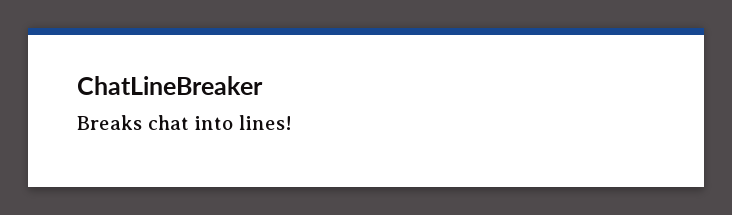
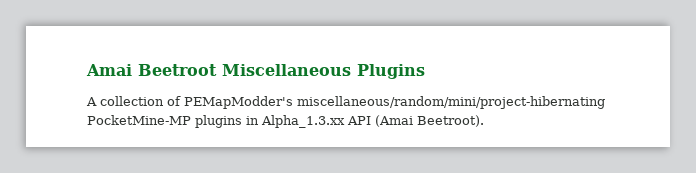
[77,76,263,95] [77,115,292,130] ChatLineBreaker // Breaks chat into lines! -> [86,64,425,79] [86,96,605,109] [87,115,484,128] Amai Beetroot Miscellaneous Plugins // A collection of PEMapModder's miscellaneous/random/mini/project-hibernating PocketMine-MP plugins in Alpha_1.3.xx API (Amai Beetroot).

